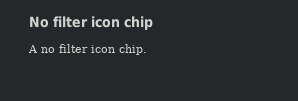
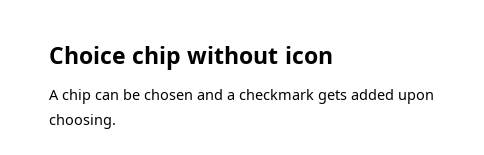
[29,16,153,30] No filter icon chip -> [49,46,333,70] Choice chip without icon
[41,44,147,55] no filter icon chip. -> [62,89,434,104] [49,114,116,129] chip can be chosen and a checkmark gets added upon choosing.

